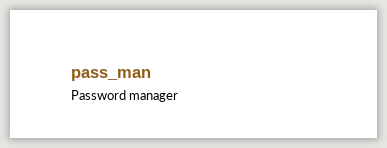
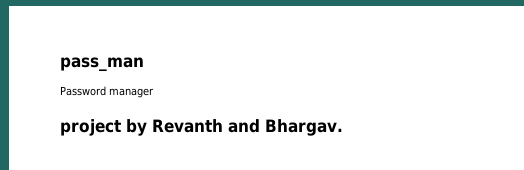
(179, 97) none -> [60,119,343,136] // project by Revanth and Bhargav.

